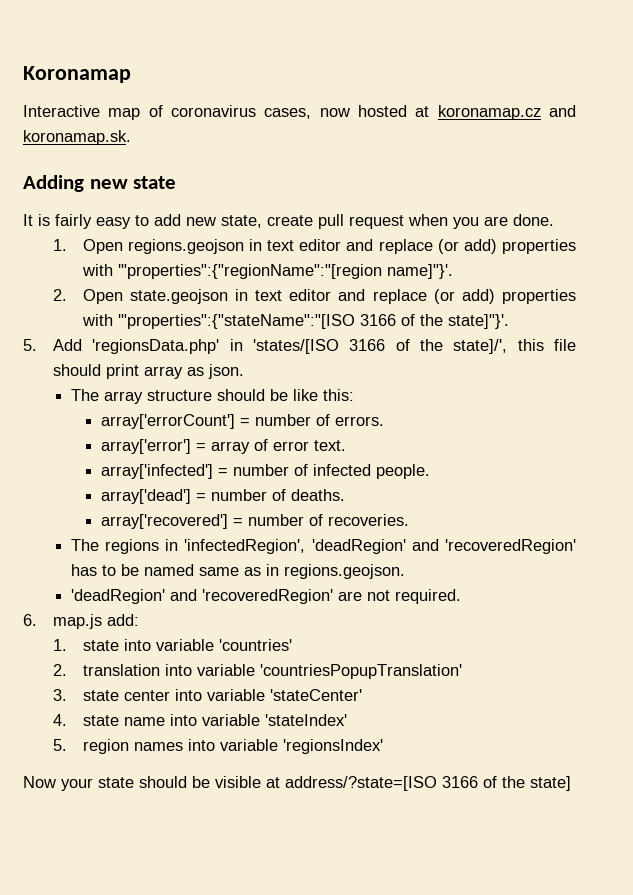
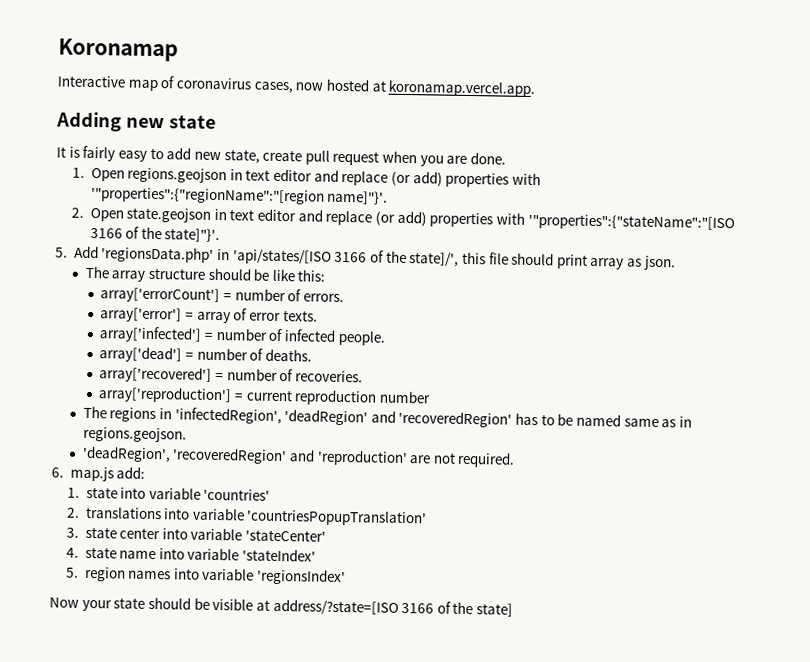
[437,105,576,120] [23,130,131,145] koronamap.cz and koronamap.sk. -> [388,79,536,98] koronamap.vercel.app.
[252,339,339,354] 'states/[ISO -> [232,249,332,265] 'api/states/[ISO
[313,440,346,451] text. -> [282,310,318,322] texts.
(409, 520) none -> [98,386,431,406] // array['reproduction'] = current reproduction number
[70,589,333,604] 'deadRegion' and 'recoveredRegion' -> [81,445,408,467] 'deadRegion', 'recoveredRegion' and 'reproduction'
[82,664,160,676] translation -> [84,506,162,520] translations

